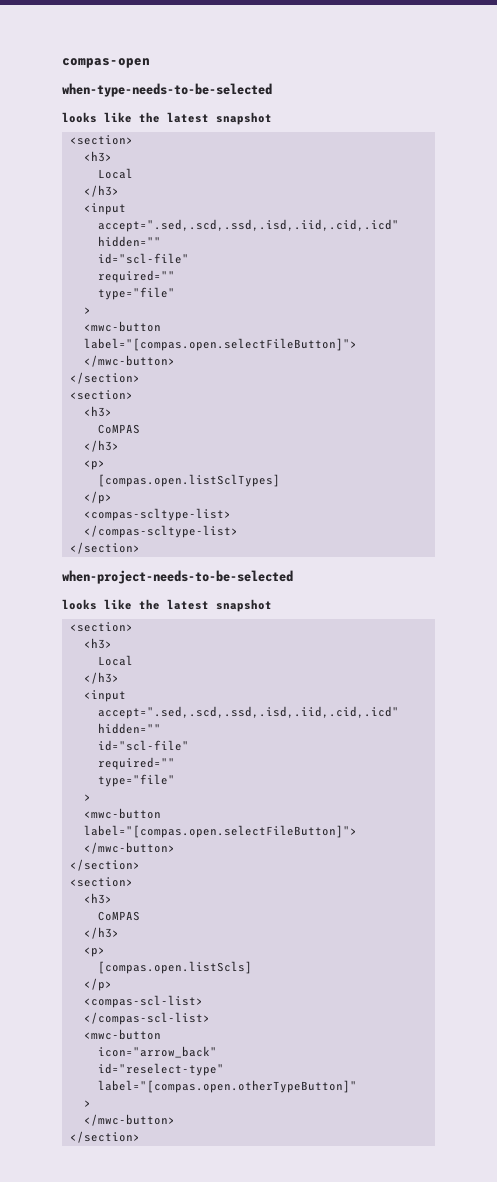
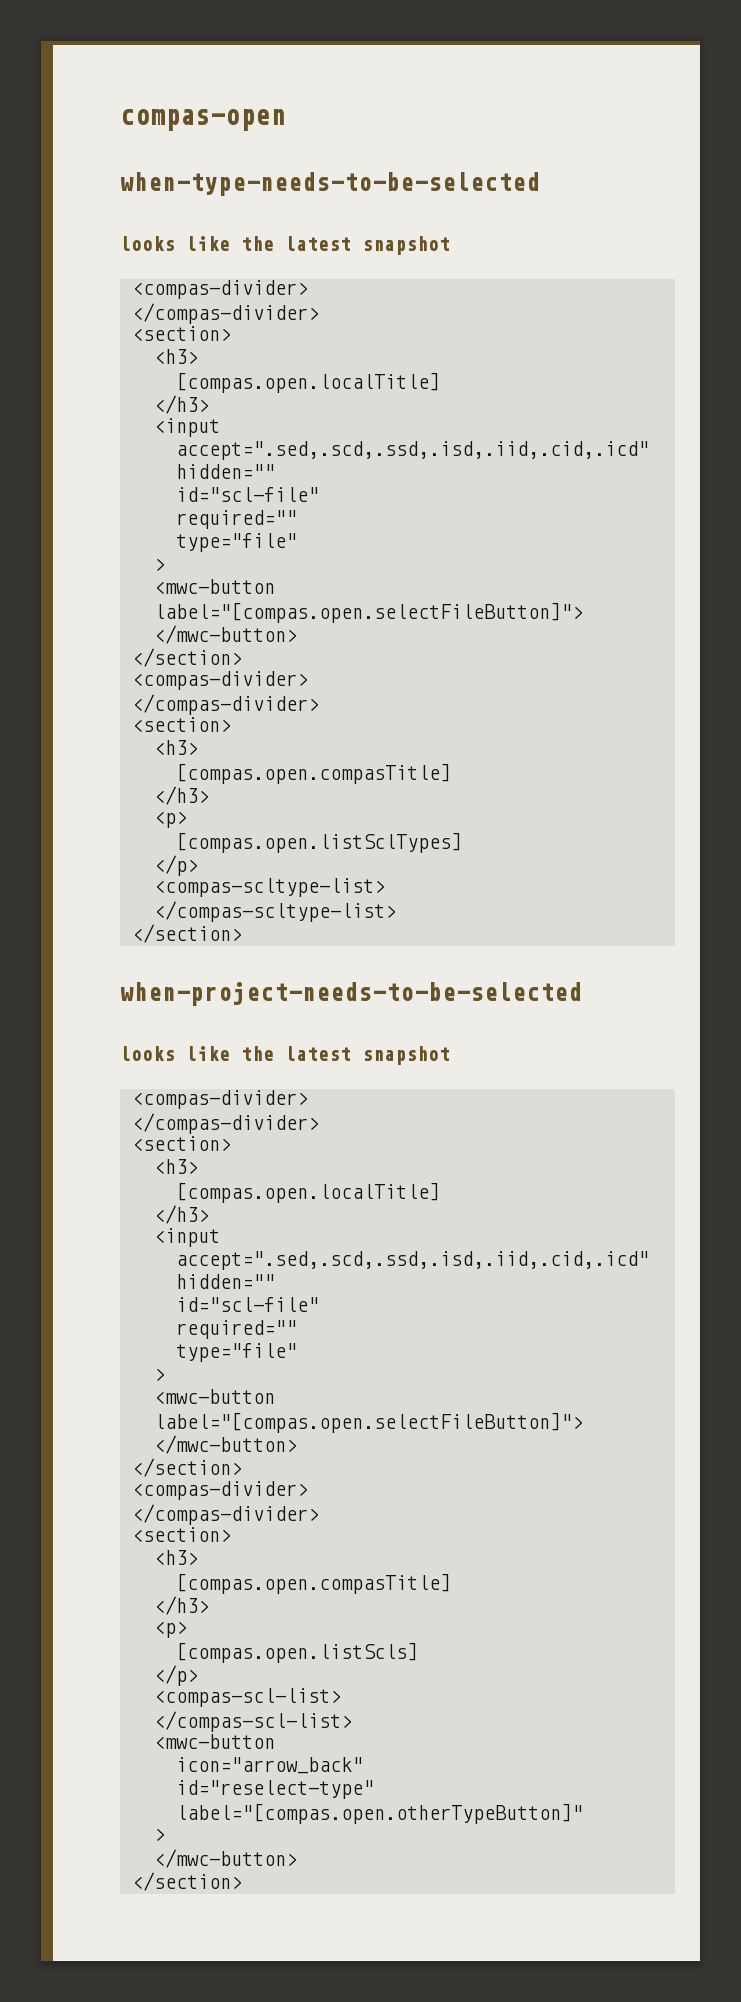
[69,135,133,145] [83,151,112,162] [97,168,133,179] // <section> // <h3> // Local -> [132,280,309,299] [132,303,320,324] [132,326,232,341] [154,349,199,364] [176,372,441,393] // <compas-divider> // </compas-divider> // <section> // <h3> // [compas.open.localTitle]
[69,390,133,400] [83,406,112,417] [97,424,140,434] // <section> // <h3> // CoMPAS -> [132,671,309,690] [132,694,320,715] [132,717,232,732] [154,740,199,755] [176,763,452,784] // <compas-divider> // </compas-divider> // <section> // <h3> // [compas.open.compasTitle]
[69,622,133,632] [83,638,112,649] [97,655,133,666] // <section> // <h3> // Local -> [132,1090,309,1109] [132,1113,320,1134] [132,1136,232,1151] [154,1159,199,1174] [176,1182,441,1203] // <compas-divider> // </compas-divider> // <section> // <h3> // [compas.open.localTitle]
[69,877,133,887] [83,893,112,904] [97,911,140,921] // <section> // <h3> // CoMPAS -> [132,1481,309,1500] [132,1504,320,1525] [132,1527,232,1542] [154,1550,199,1565] [176,1573,452,1594] // <compas-divider> // </compas-divider> // <section> // <h3> // [compas.open.compasTitle]

